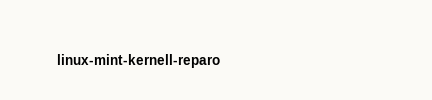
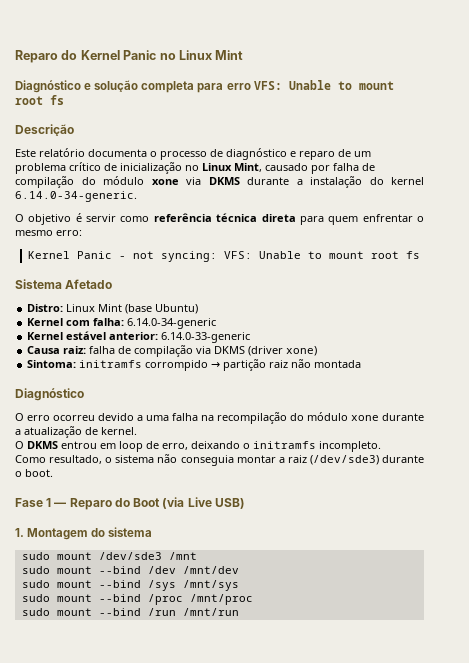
[57,54,220,68] linux-mint-kernell-reparo -> [15,50,244,63] [15,80,394,93] [15,95,64,105] [15,124,74,136] [15,148,371,160] [15,162,375,174] [15,176,424,188] [15,191,137,202] [15,213,425,225] [15,230,82,236] [27,251,420,262] [15,279,113,289] [27,304,199,314] [27,318,217,329] [27,331,251,343] [27,345,318,357] [27,359,362,371] [15,388,84,401] [15,412,424,424] [15,426,137,438] [15,441,381,452] [15,454,425,466] [15,469,53,477] [15,497,245,510] [15,527,153,540] [21,552,197,560] [21,566,239,574] [21,580,239,591] [21,594,253,605] [21,608,239,616] Reparo do Kernel Panic no Linux Mint // Diagnóstico e solução completa para erro VFS: Unable to mount root fs // Descrição // Este relatório documenta o processo de diagnóstico e reparo de um problema crítico de inicialização no Linux Mint, causado por falha de compilação do módulo xone via DKMS durante a instalação do kernel 6.14.0-34-generic. // O objetivo é servir como referência técnica direta para quem enfrentar o mesmo erro: // Kernel Panic - not syncing: VFS: Unable to mount root fs // Sistema Afetado // Distro: Linux Mint (base Ubuntu) // Kernel com falha: 6.14.0-34-generic // Kernel estável anterior: 6.14.0-33-generic // Causa raiz: falha de compilação via DKMS (driver xone) // Sintoma: initramfs corrompido → partição raiz não montada // Diagnóstico // O erro ocorreu devido a uma falha na recompilação do módulo xone durante a atualização de kernel. // O DKMS entrou em loop de erro, deixando o initramfs incompleto. // Como resultado, o sistema não conseguia montar a raiz (/dev/sde3) durante o boot. // Fase 1 — Reparo do Boot (via Live USB) // 1. Montagem do sistema // sudo mount /dev/sde3 /mnt // sudo mount --bind /dev /mnt/dev // sudo mount --bind /sys /mnt/sys // sudo mount --bind /proc /mnt/proc // sudo mount --bind /run /mnt/run

